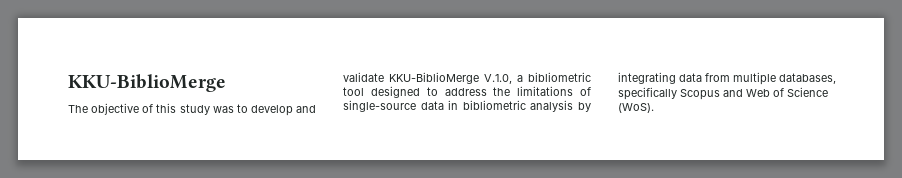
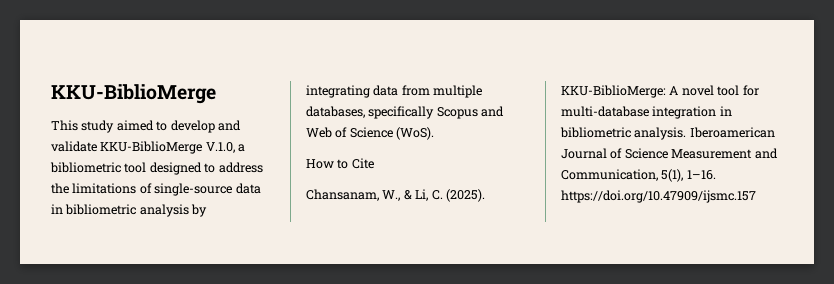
[68,103,234,115] The objective of this study was -> [51,120,154,133] This study aimed
(654, 108) none -> [306,158,374,169] [306,189,485,202] [561,85,759,98] [561,106,732,119] [560,127,775,140] [561,148,778,159] [561,169,716,182] [561,190,756,203] // How to Cite // Chansanam, W., & Li, C. (2025). KKU-BiblioMerge: A novel tool for multi-database integration in bibliometric analysis. Iberoamerican Journal of Science Measurement and Communication, 5(1), 1–16. https://doi.org/10.47909/ijsmc.157

